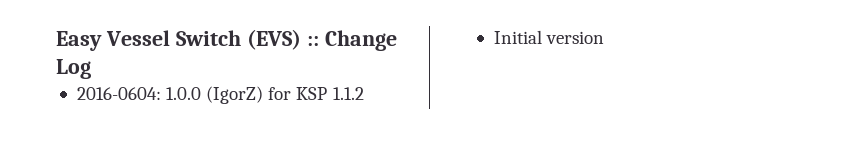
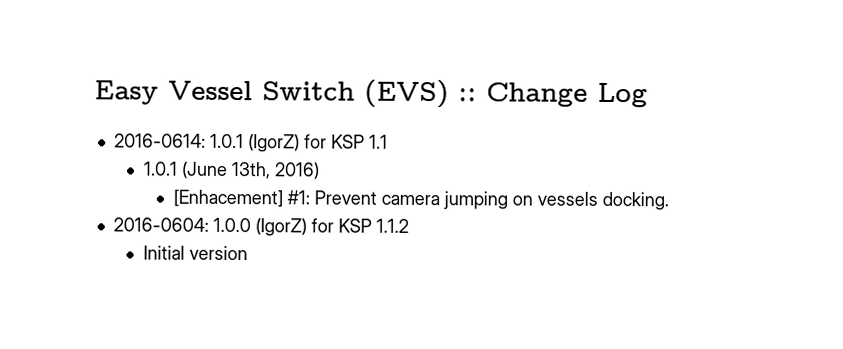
(91, 69) none -> [113,133,388,153] [142,161,320,180] [172,189,669,211] // 2016-0614: 1.0.1 (IgorZ) for KSP 1.1 // 1.0.1 (June 13th, 2016) // [Enhacement] #1: Prevent camera jumping on vessels docking.

